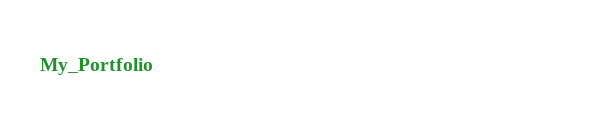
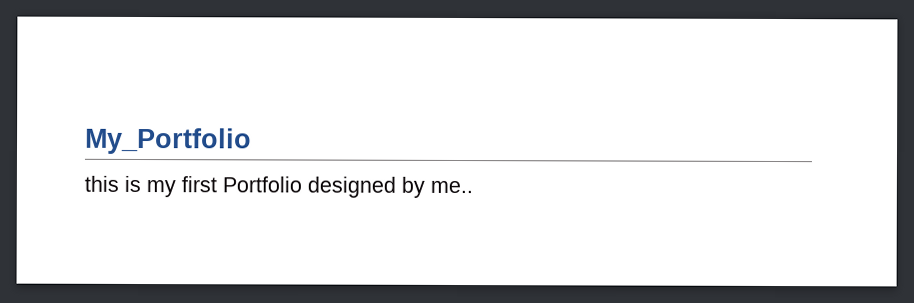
(153, 66) none -> [84,175,473,198] // this is my first Portfolio designed by me..

